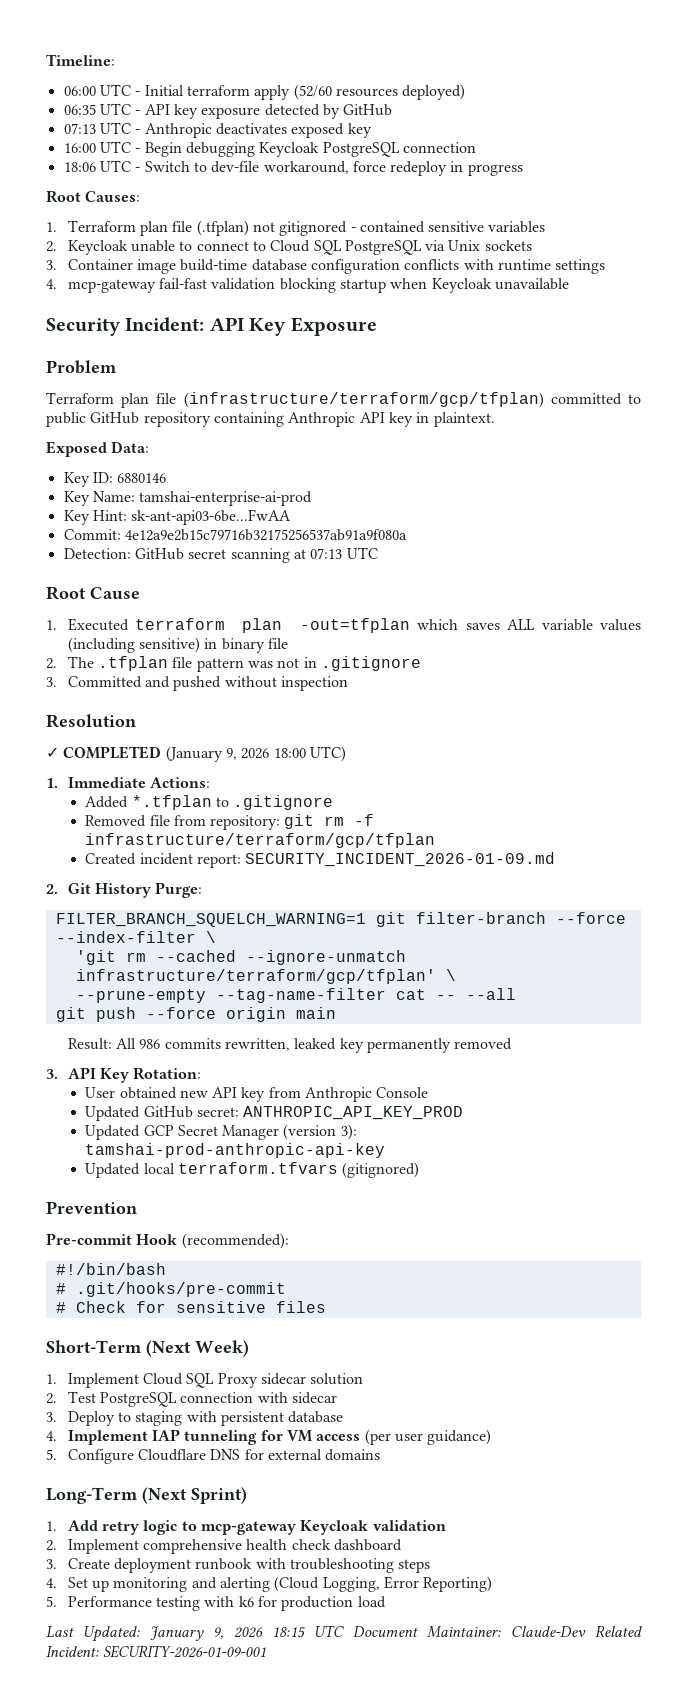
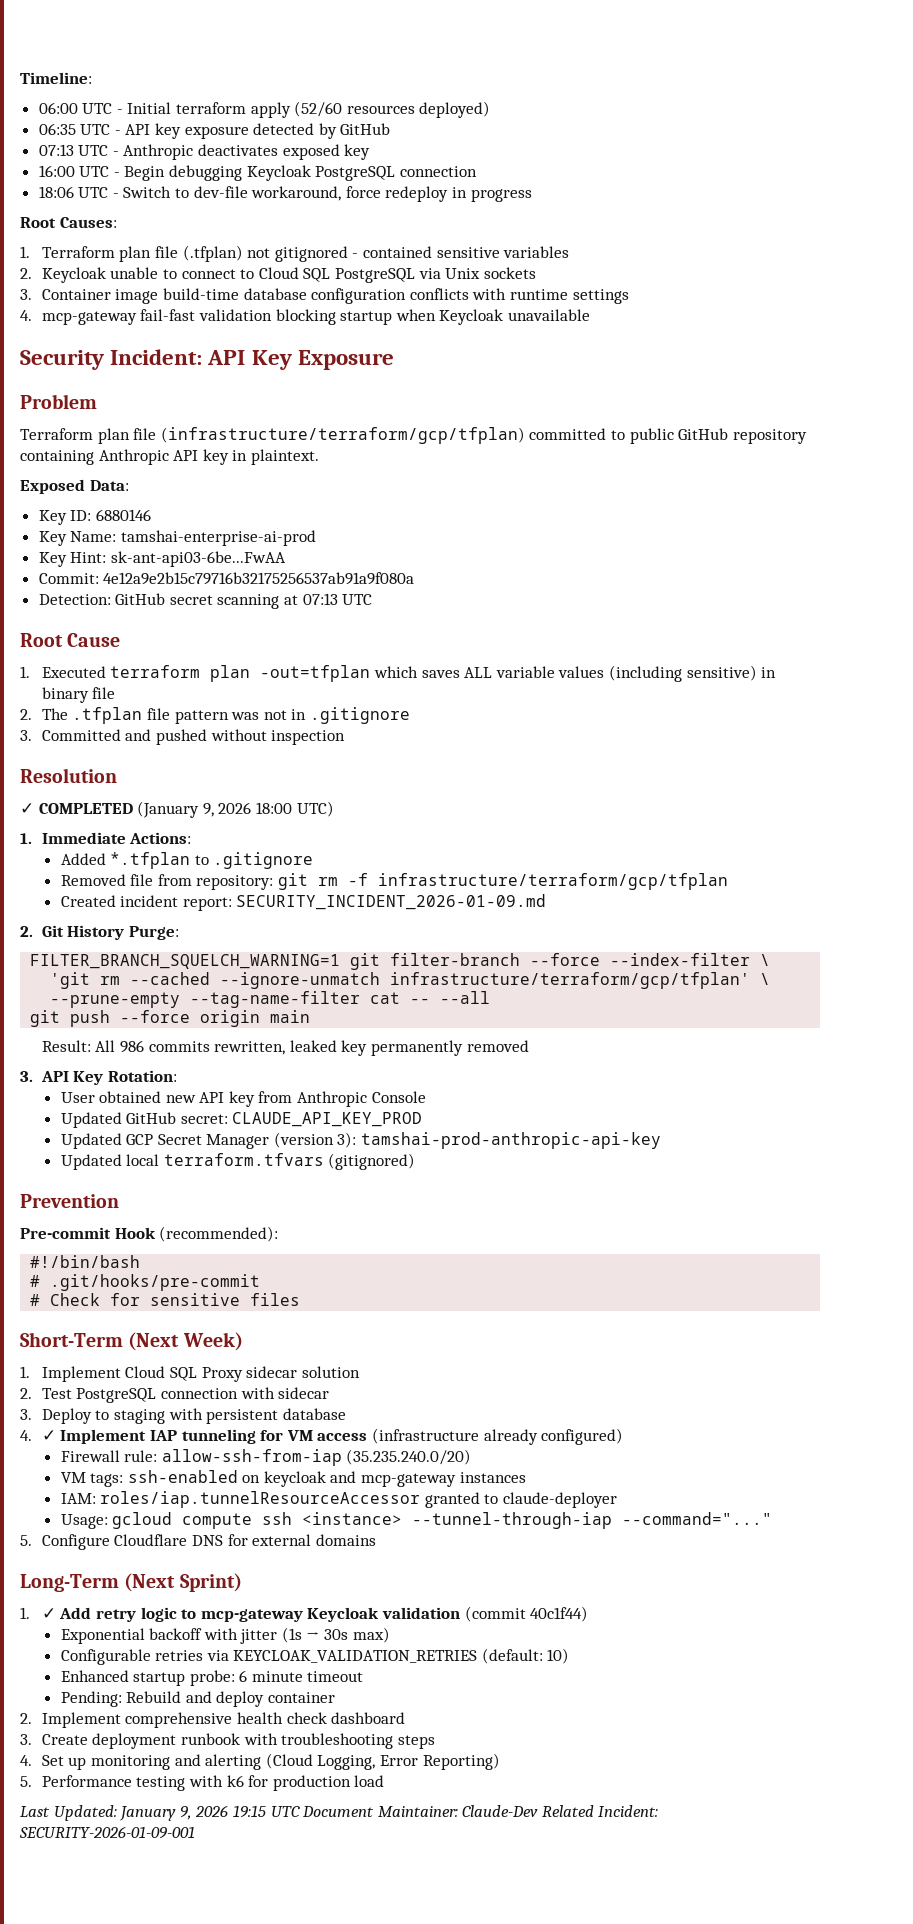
[243,1106,464,1120] ANTHROPIC_API_KEY_PROD -> [232,1112,423,1127] CLAUDE_API_KEY_PROD
(57, 1436) none -> [41,1430,56,1441] ✓
[364,1429,492,1445] (per user guidance) -> [371,1428,624,1445] [60,1449,472,1466] [60,1470,526,1487] [60,1491,617,1508] [60,1512,773,1529] (infrastructure already configured) // Firewall rule: allow-ssh-from-iap (35.235.240.0/20) // VM tags: ssh-enabled on keycloak and mcp-gateway instances // IAM: roles/iap.tunnelResourceAccessor granted to claude-deployer // Usage: gcloud compute ssh <instance> --tunnel-through-iap --command="..."
(57, 1526) none -> [41,1608,56,1619] ✓
(446, 1525) none -> [464,1606,589,1622] [60,1627,390,1644] [60,1648,570,1665] [60,1670,364,1686] [60,1691,335,1707] (commit 40c1f44) // Exponential backoff with jitter (1s → 30s max) // Configurable retries via KEYCLOAK_VALIDATION_RETRIES (default: 10) // Enhanced startup probe: 6 minute timeout // Pending: Rebuild and deploy container
[272,1627,305,1638] 18:15 -> [232,1805,266,1818] 19:15

